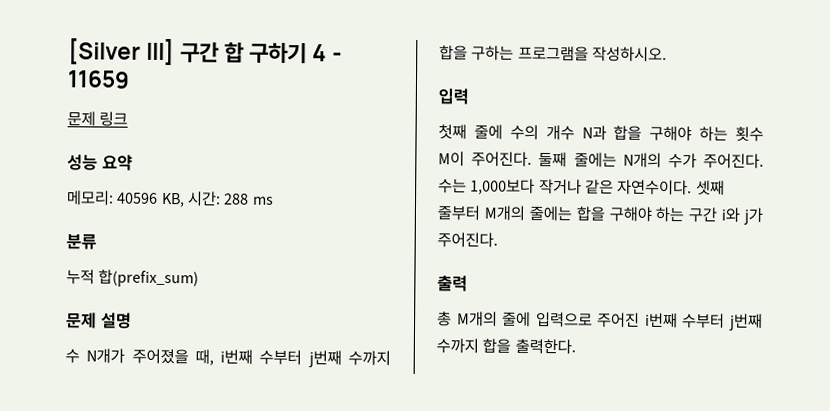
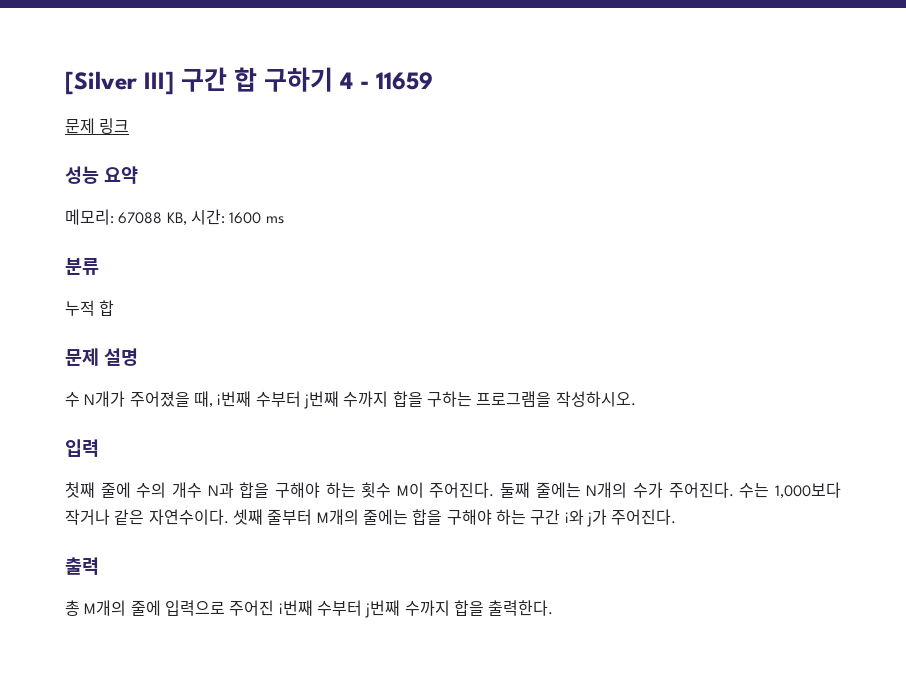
[117,192,159,204] 40596 -> [118,212,163,224] 67088
[224,193,250,205] 288 -> [229,212,262,224] 1600
[98,269,200,288] 합(prefix_sum) -> [99,300,115,316] 합

